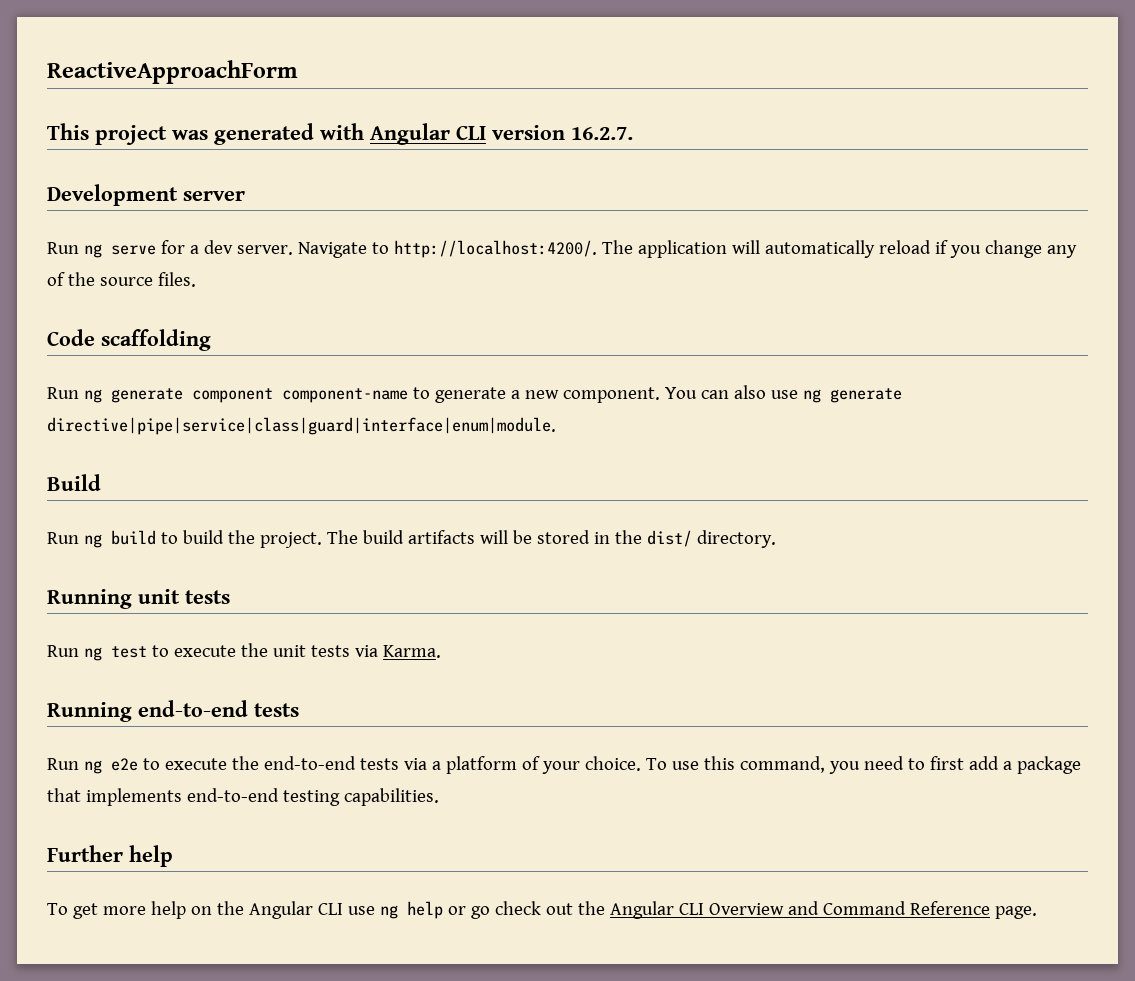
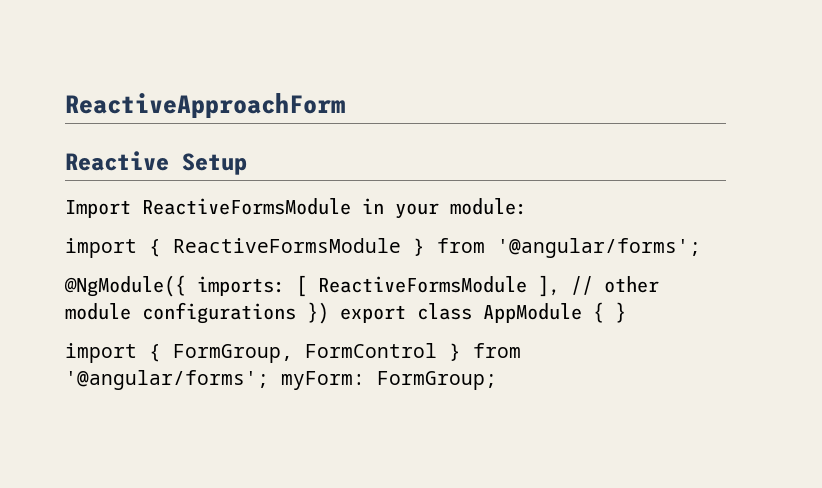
[47,123,633,145] [47,184,245,206] [47,240,1077,258] [47,272,196,287] [47,329,211,351] [47,385,902,403] [47,417,556,435] [47,474,101,491] [47,530,776,548] [47,589,230,609] [47,643,441,661] [47,700,299,722] [47,756,1081,774] [47,788,439,806] [47,845,173,867] [47,901,1037,919] This project was generated with Angular CLI version 16.2.7. // Development server // Run ng serve for a dev server. Navigate to http://localhost:4200/. The application will automatically reload if you change any of the source files. // Code scaffolding // Run ng generate component component-name to generate a new component. You can also use ng generate directive|pipe|service|class|guard|interface|enum|module. // Build // Run ng build to build the project. The build artifacts will be stored in the dist/ directory. // Running unit tests // Run ng test to execute the unit tests via Karma. // Running end-to-end tests // Run ng e2e to execute the end-to-end tests via a platform of your choice. To use this command, you need to first add a package that implements end-to-end testing capabilities. // Further help // To get more help on the Angular CLI use ng help or go check out the Angular CLI Overview and Command Reference page. -> [65,151,247,175] [65,198,527,219] [65,238,701,258] [64,275,659,297] [65,302,626,324] [65,343,521,363] [65,370,497,390] Reactive Setup // Import ReactiveFormsModule in your module: // import { ReactiveFormsModule } from '@angular/forms'; // @NgModule({ imports: [ ReactiveFormsModule ], // other module configurations }) export class AppModule { } // import { FormGroup, FormControl } from '@angular/forms'; myForm: FormGroup;

